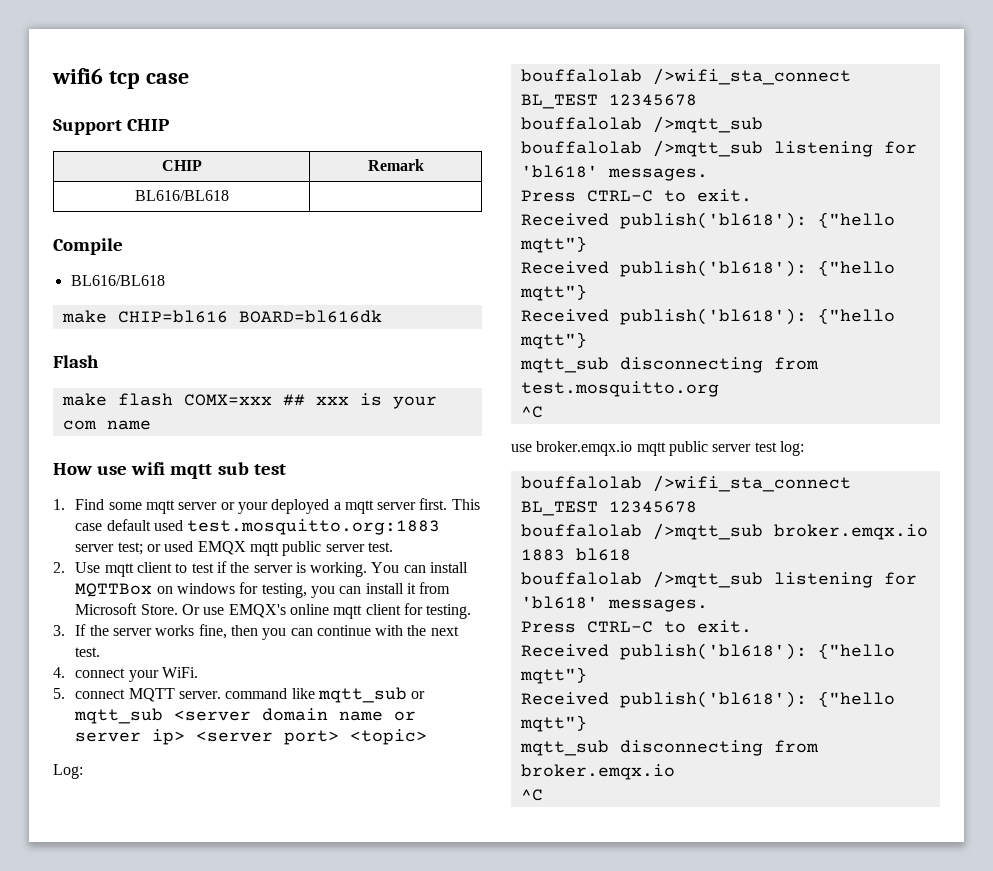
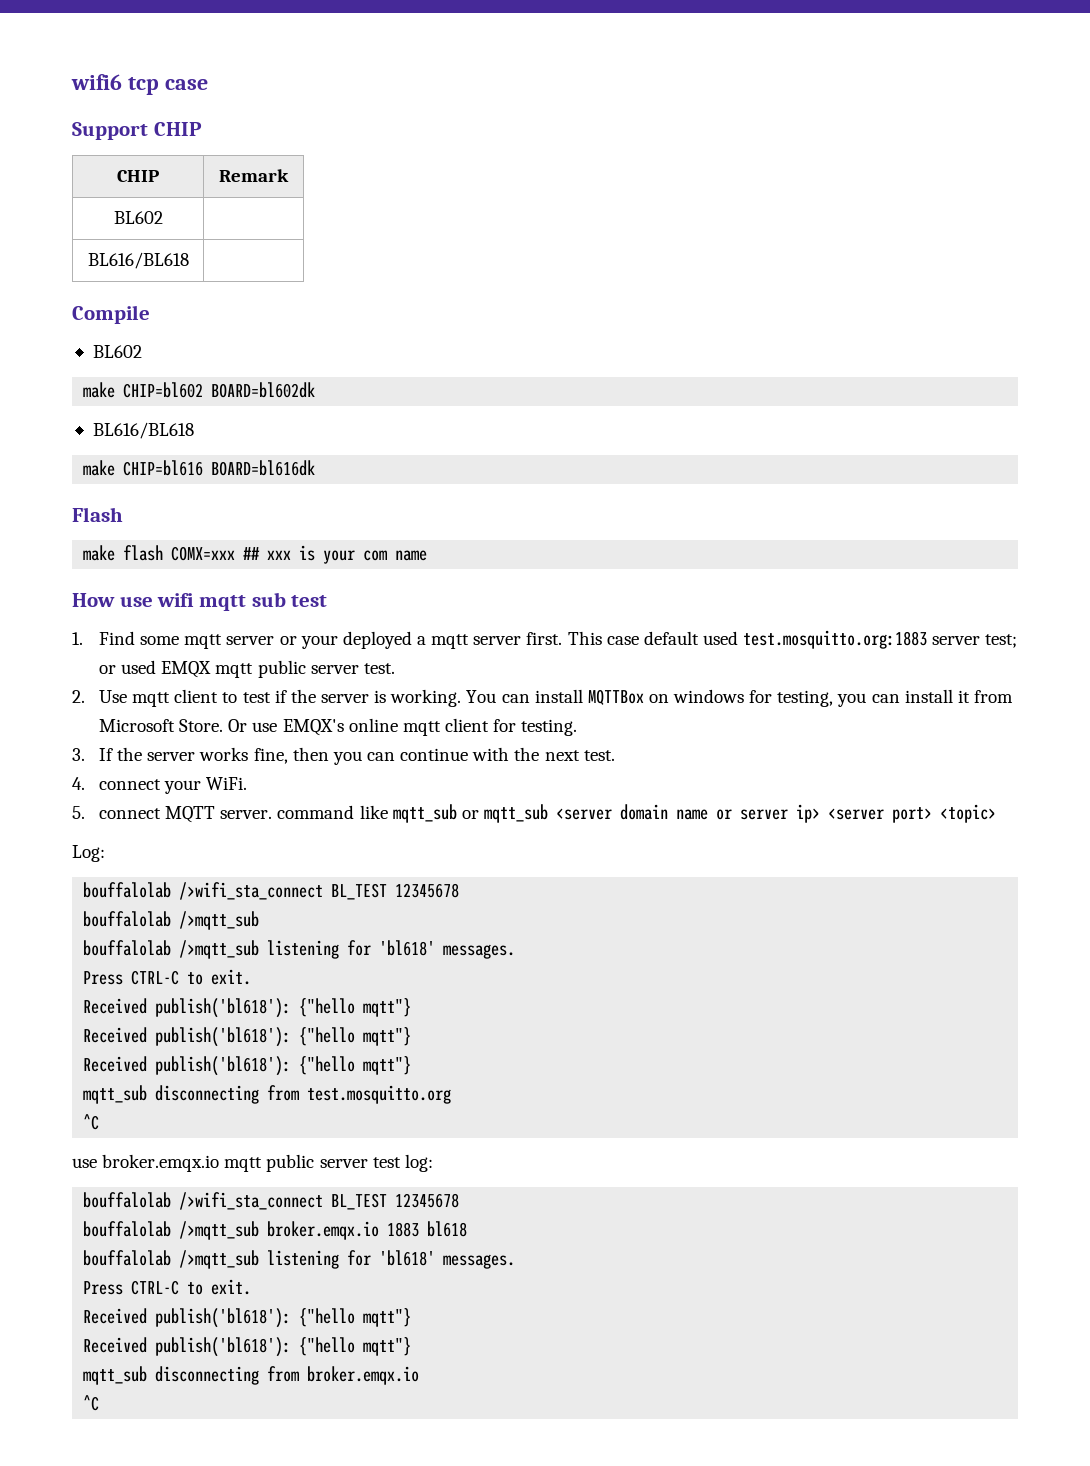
(424, 165) none -> [113,211,163,224] // BL602 |
(123, 246) none -> [92,345,142,358] [83,382,316,398] // BL602 // make CHIP=bl602 BOARD=bl602dk

